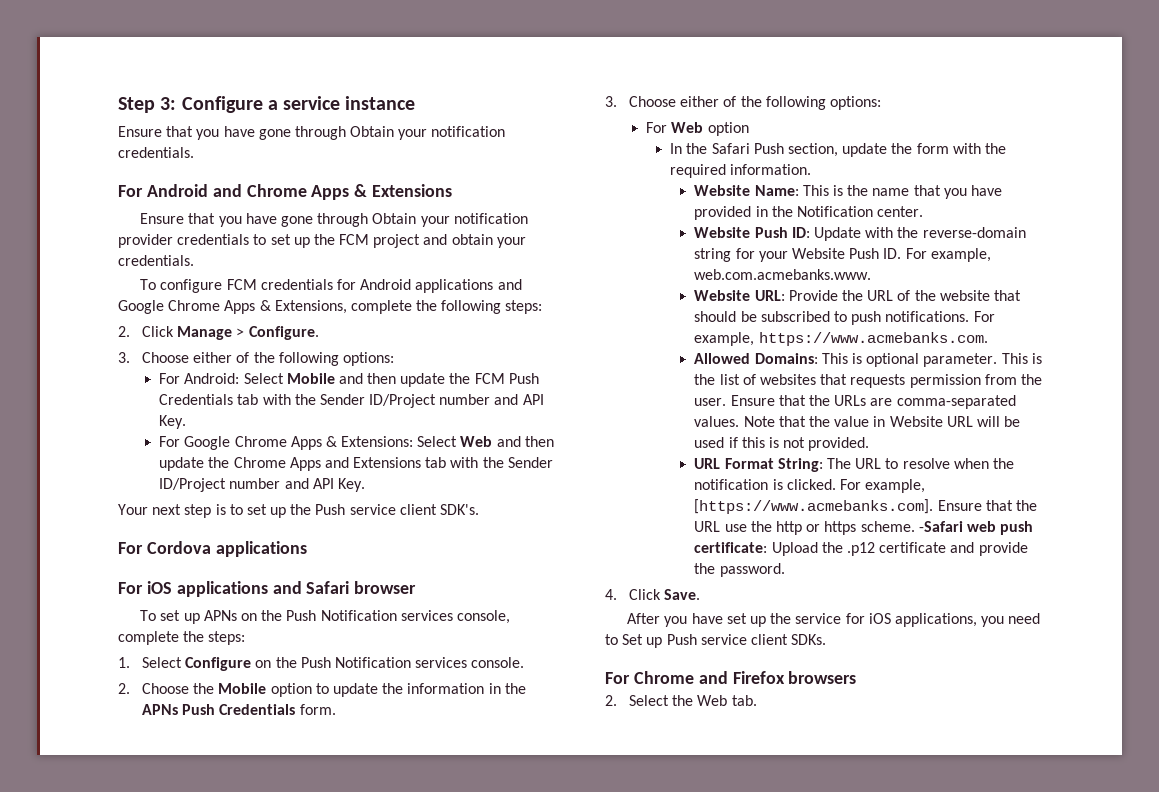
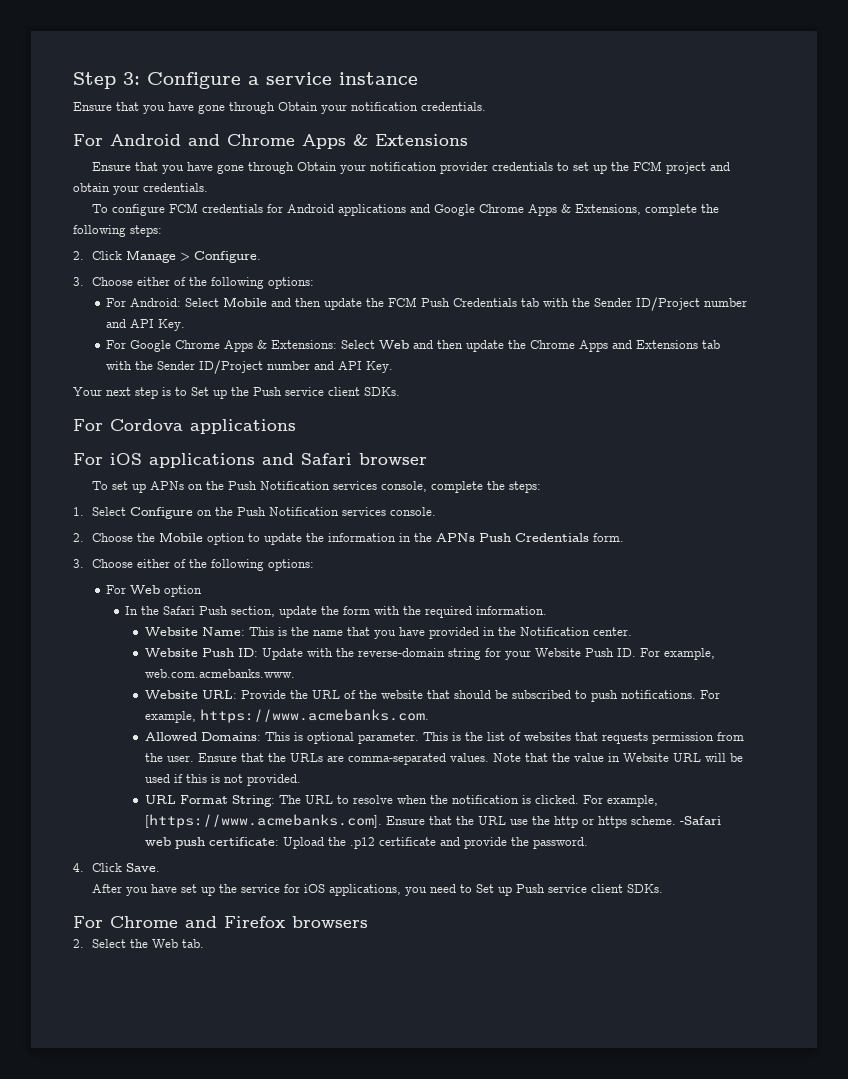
[246,504,267,515] set -> [191,387,209,396] Set
[440,504,480,515] SDK's. -> [364,387,400,396] SDKs.

